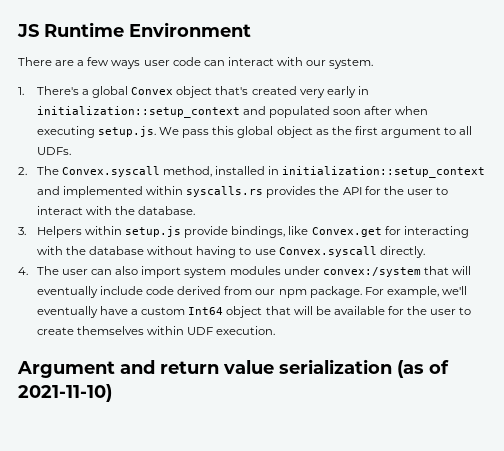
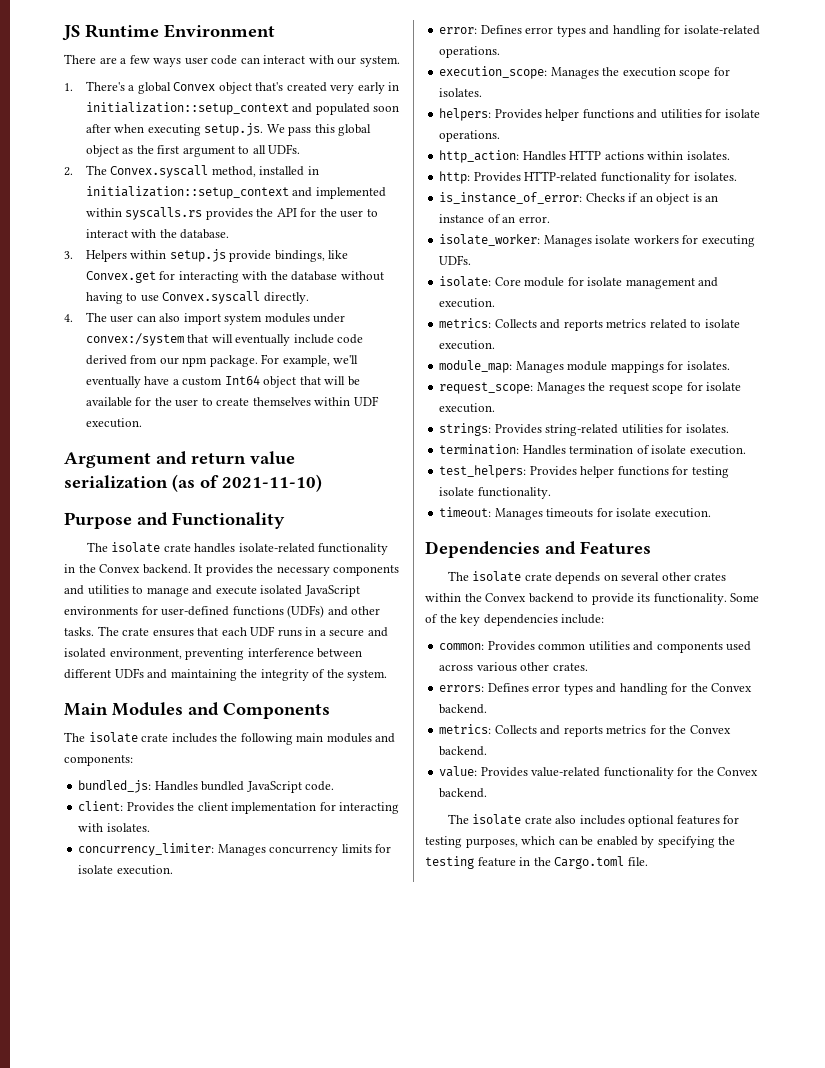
(112, 393) none -> [64,512,285,529] [86,542,389,555] [64,564,400,576] [64,585,360,597] [64,605,381,618] [64,626,388,637] [64,648,363,660] [64,668,388,681] [64,702,330,719] [64,732,396,745] [64,755,133,766] [78,780,335,793] [78,801,400,814] [78,823,150,832] [78,843,392,856] [78,865,173,875] [439,25,760,37] [439,46,501,58] [439,66,730,79] [439,88,483,97] [439,108,760,121] [439,130,501,142] [439,150,730,163] [439,171,737,184] [439,192,719,205] [439,214,550,223] [439,234,755,247] [439,255,472,265] [439,276,719,289] [439,298,496,308] [439,318,740,331] [439,340,496,350] [439,360,730,373] [439,382,742,394] [439,403,496,413] [439,423,729,436] [439,444,746,455] [439,465,729,478] [439,487,551,499] [439,507,711,520] [425,541,651,558] [447,571,727,584] [425,593,760,605] [425,614,605,626] [439,641,752,653] [439,662,588,672] [439,683,753,695] [439,704,488,714] [439,724,731,737] [439,746,488,756] [439,766,759,779] [439,788,488,798] [447,814,740,827] [425,836,736,848] [425,856,648,869] // Purpose and Functionality // The isolate crate handles isolate-related functionality in the Convex backend. It provides the necessary components and utilities to manage and execute isolated JavaScript environments for user-defined functions (UDFs) and other tasks. The crate ensures that each UDF runs in a secure and isolated environment, preventing interference between different UDFs and maintaining the integrity of the system. // Main Modules and Components // The isolate crate includes the following main modules and components: // bundled_js: Handles bundled JavaScript code. // client: Provides the client implementation for interacting with isolates. // concurrency_limiter: Manages concurrency limits for isolate execution. // error: Defines error types and handling for isolate-related operations. // execution_scope: Manages the execution scope for isolates. // helpers: Provides helper functions and utilities for isolate operations. // http_action: Handles HTTP actions within isolates. // http: Provides HTTP-related functionality for isolates. // is_instance_of_error: Checks if an object is an instance of an error. // isolate_worker: Manages isolate workers for executing UDFs. // isolate: Core module for isolate management and execution. // metrics: Collects and reports metrics related to isolate execution. // module_map: Manages module mappings for isolates. // request_scope: Manages the request scope for isolate execution. // strings: Provides string-related utilities for isolates. // termination: Handles termination of isolate execution. // test_helpers: Provides helper functions for testing isolate functionality. // timeout: Manages timeouts for isolate execution. // Dependencies and Features // The isolate crate depends on several other crates within the Convex backend to provide its functionality. Some of the key dependencies include: // common: Provides common utilities and components used across various other crates. // errors: Defines error types and handling for the Convex backend. // metrics: Collects and reports metrics for the Convex backend. // value: Provides value-related functionality for the Convex backend. // The isolate crate also includes optional features for testing purposes, which can be enabled by specifying the testing feature in the Cargo.toml file.

